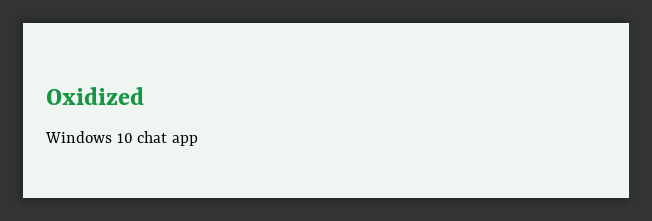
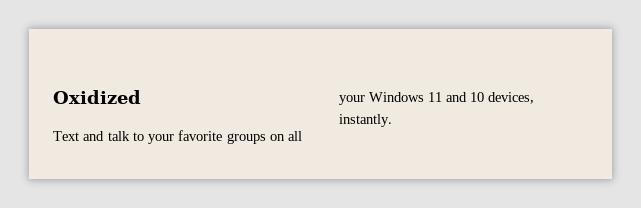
[45,131,199,146] Windows 10 chat app -> [53,130,302,144] [339,92,534,105] [339,114,392,127] Text and talk to your favorite groups on all your Windows 11 and 10 devices, instantly.

